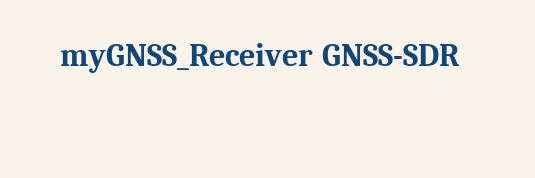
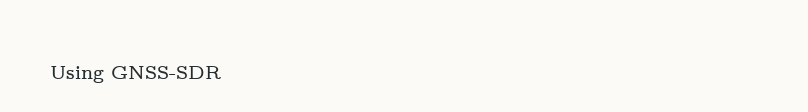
[60,43,313,73] myGNSS_Receiver -> [50,66,104,83] Using

